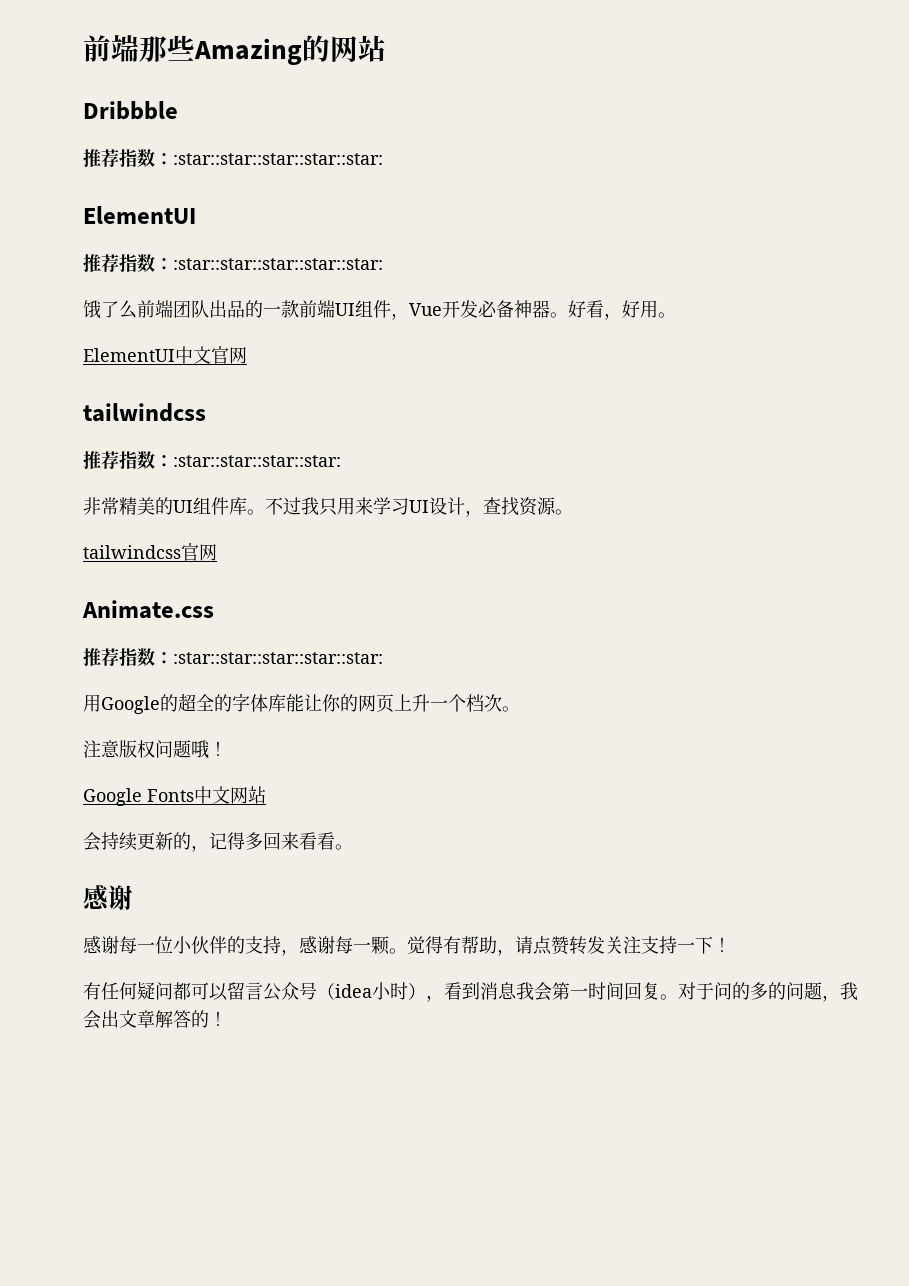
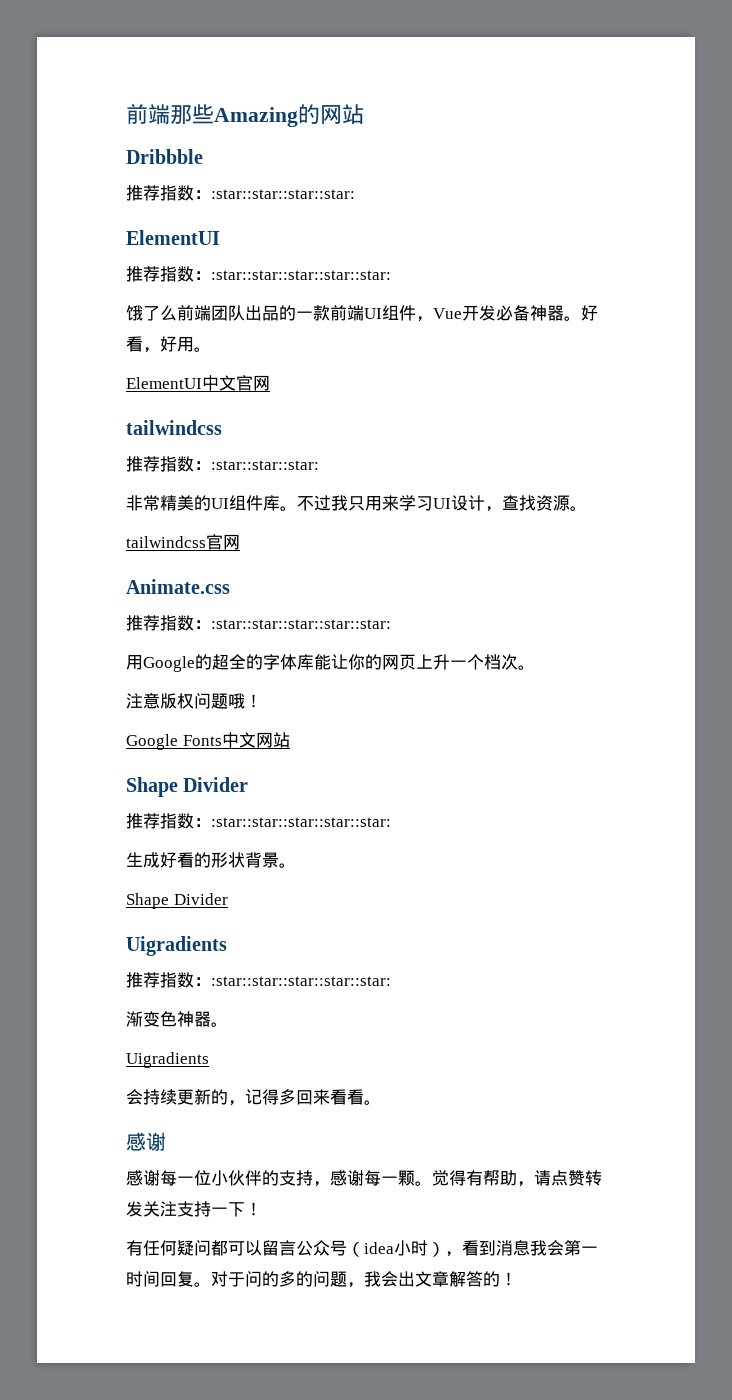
[173,153,383,165] :star::star::star::star::star: -> [211,189,355,199] :star::star::star::star:
[173,455,341,467] :star::star::star::star: -> [211,460,319,470] :star::star::star:
(266, 795) none -> [126,777,249,797] [126,813,391,829] [126,852,296,868] [126,893,228,909] [126,936,227,956] [126,972,391,988] [126,1011,228,1027] [126,1052,209,1068] // Shape Divider // 推荐指数：:star::star::star::star::star: // 生成好看的形状背景。 // Shape Divider // Uigradients // 推荐指数：:star::star::star::star::star: // 渐变色神器。 // Uigradients

